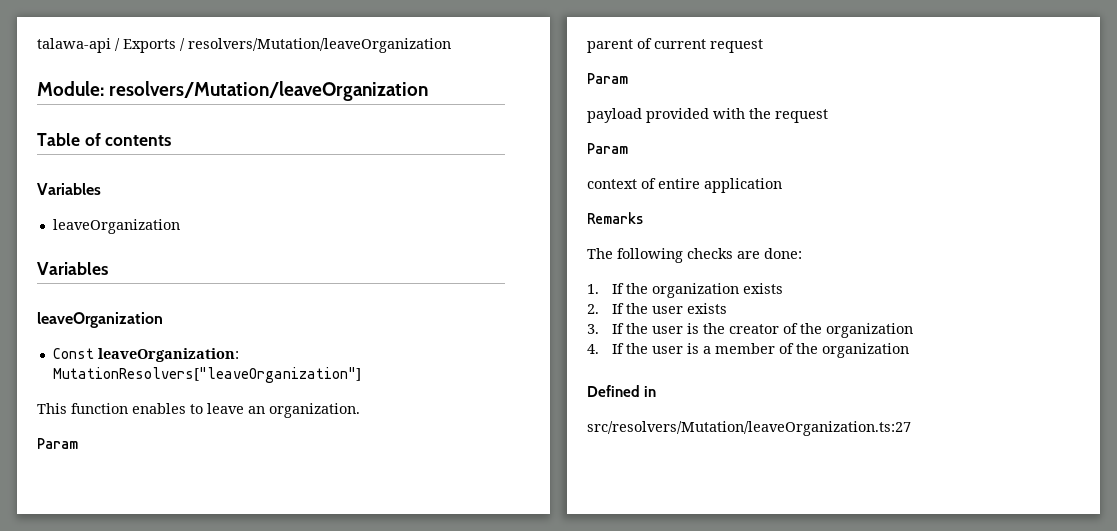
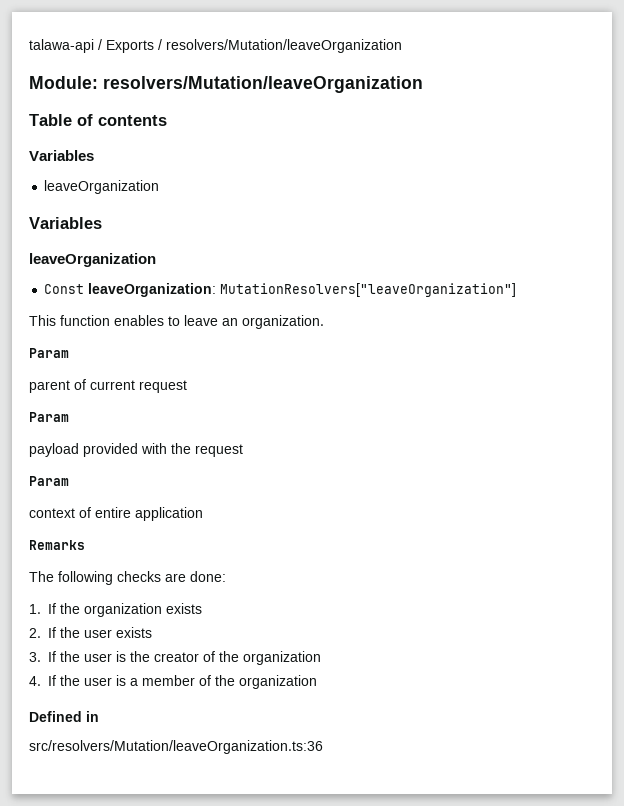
[587,421,911,436] src/resolvers/Mutation/leaveOrganization.ts:27 -> [29,740,323,754] src/resolvers/Mutation/leaveOrganization.ts:36

